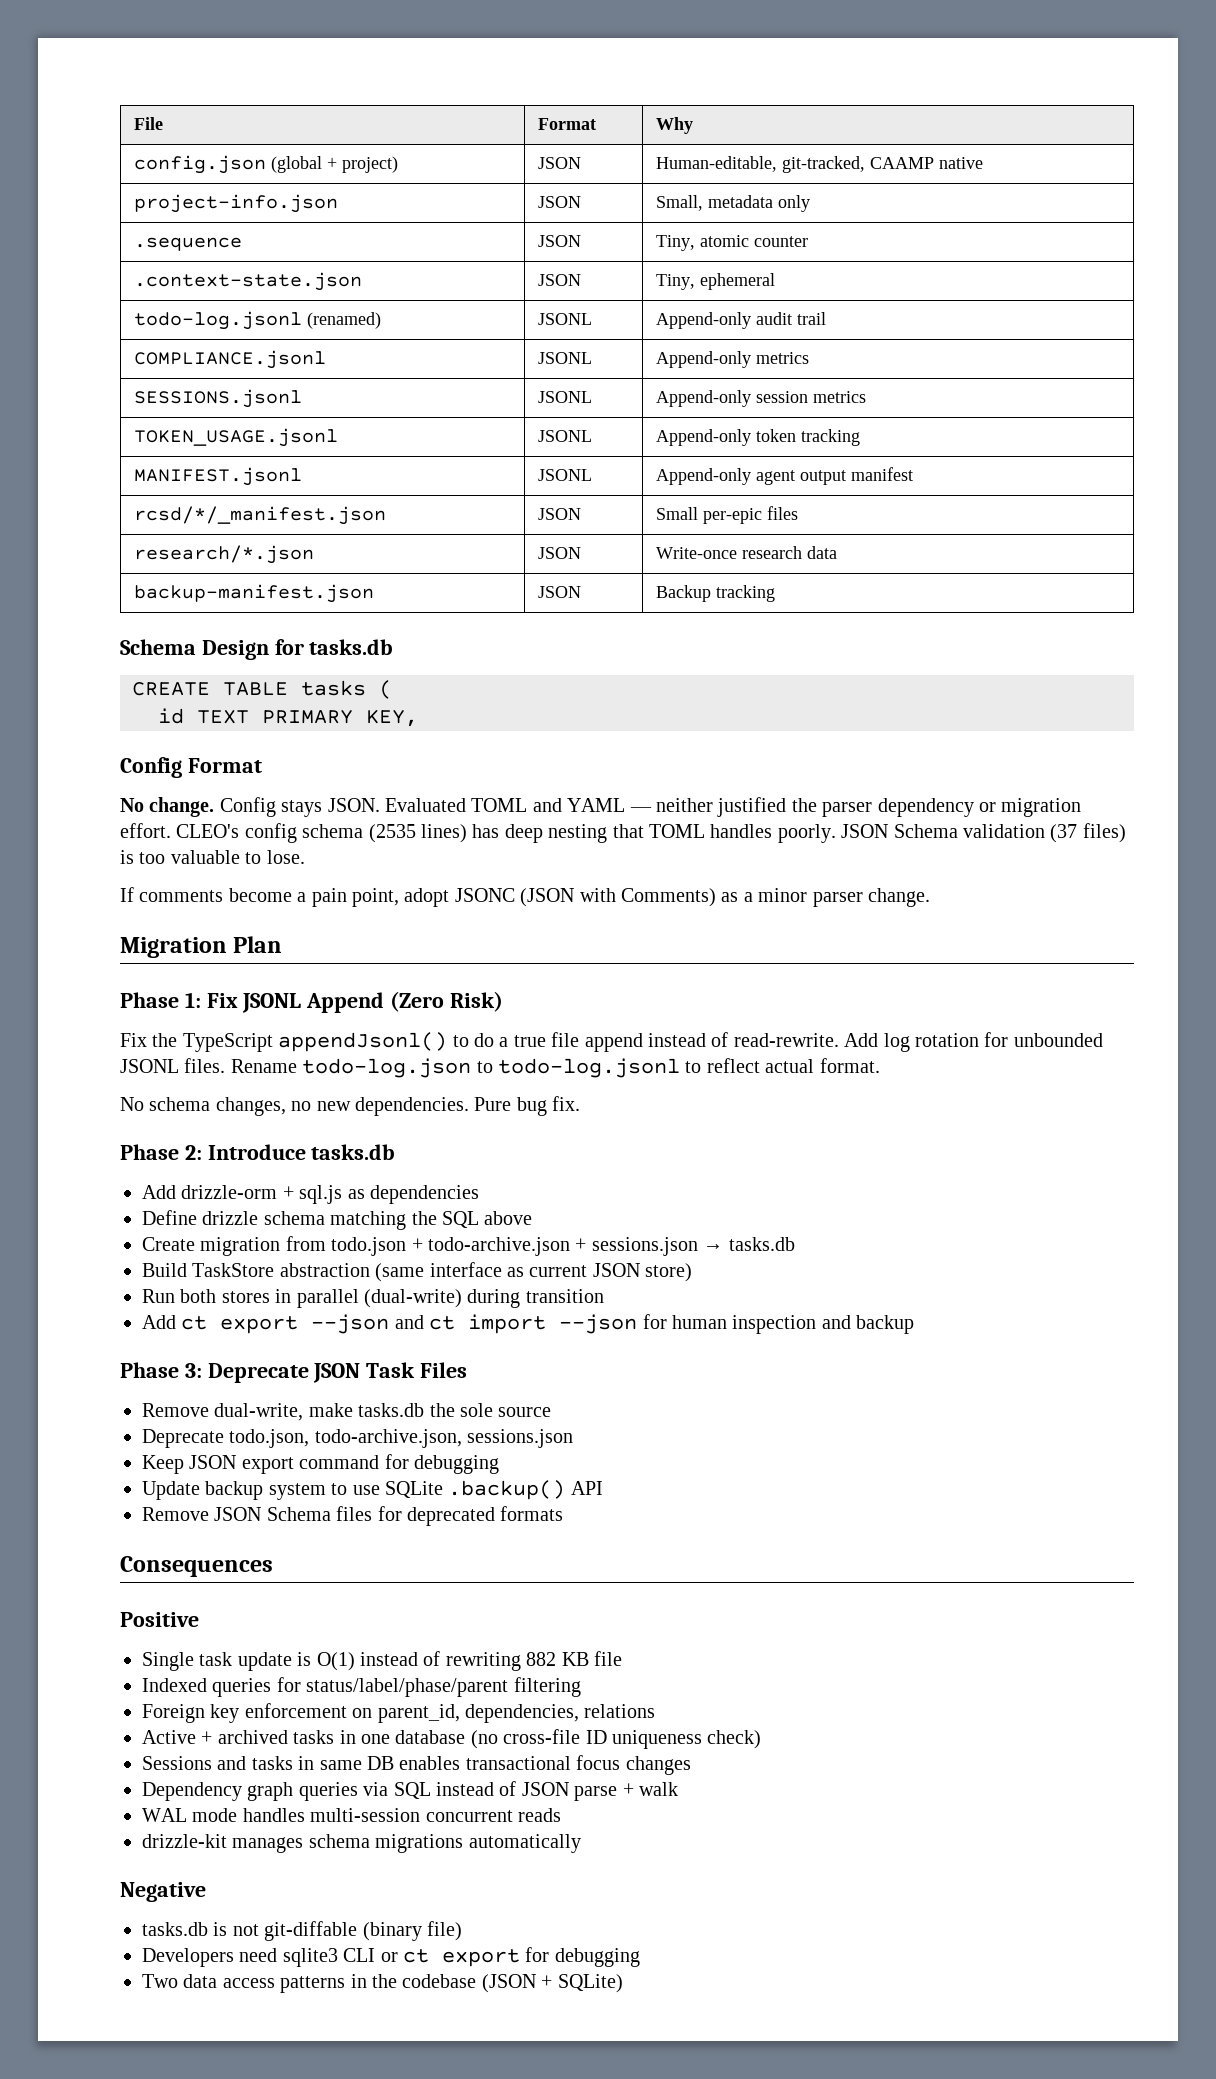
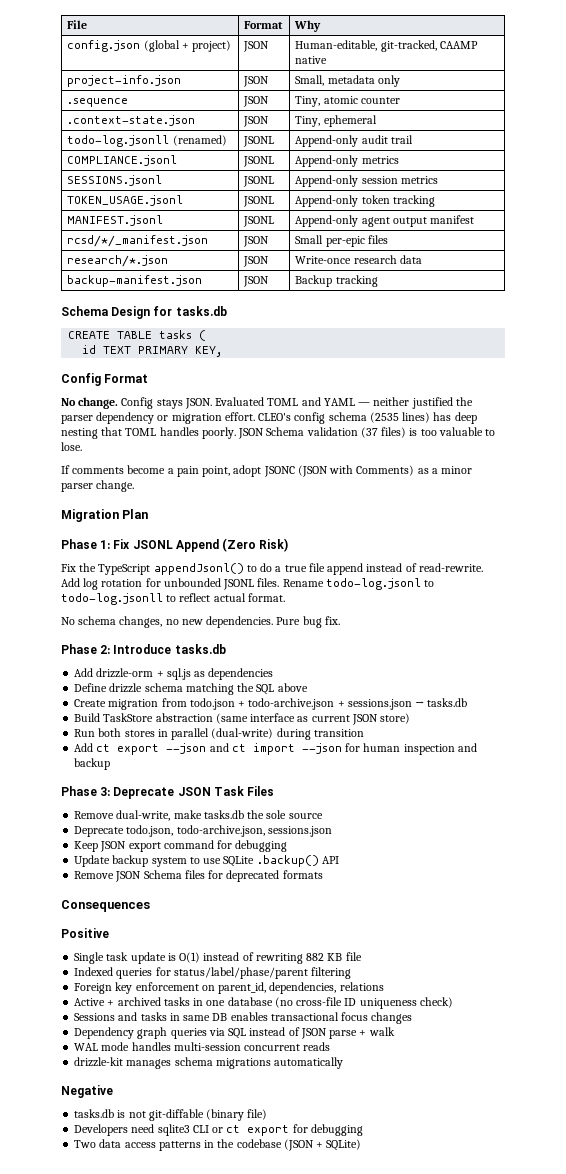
[133,311,302,330] todo-log.jsonl -> [67,135,170,147] todo-log.jsonll
[302,1058,680,1078] todo-log.json to todo-log.jsonl -> [325,578,435,590] [61,593,163,605] todo-log.jsonl to todo-log.jsonll

